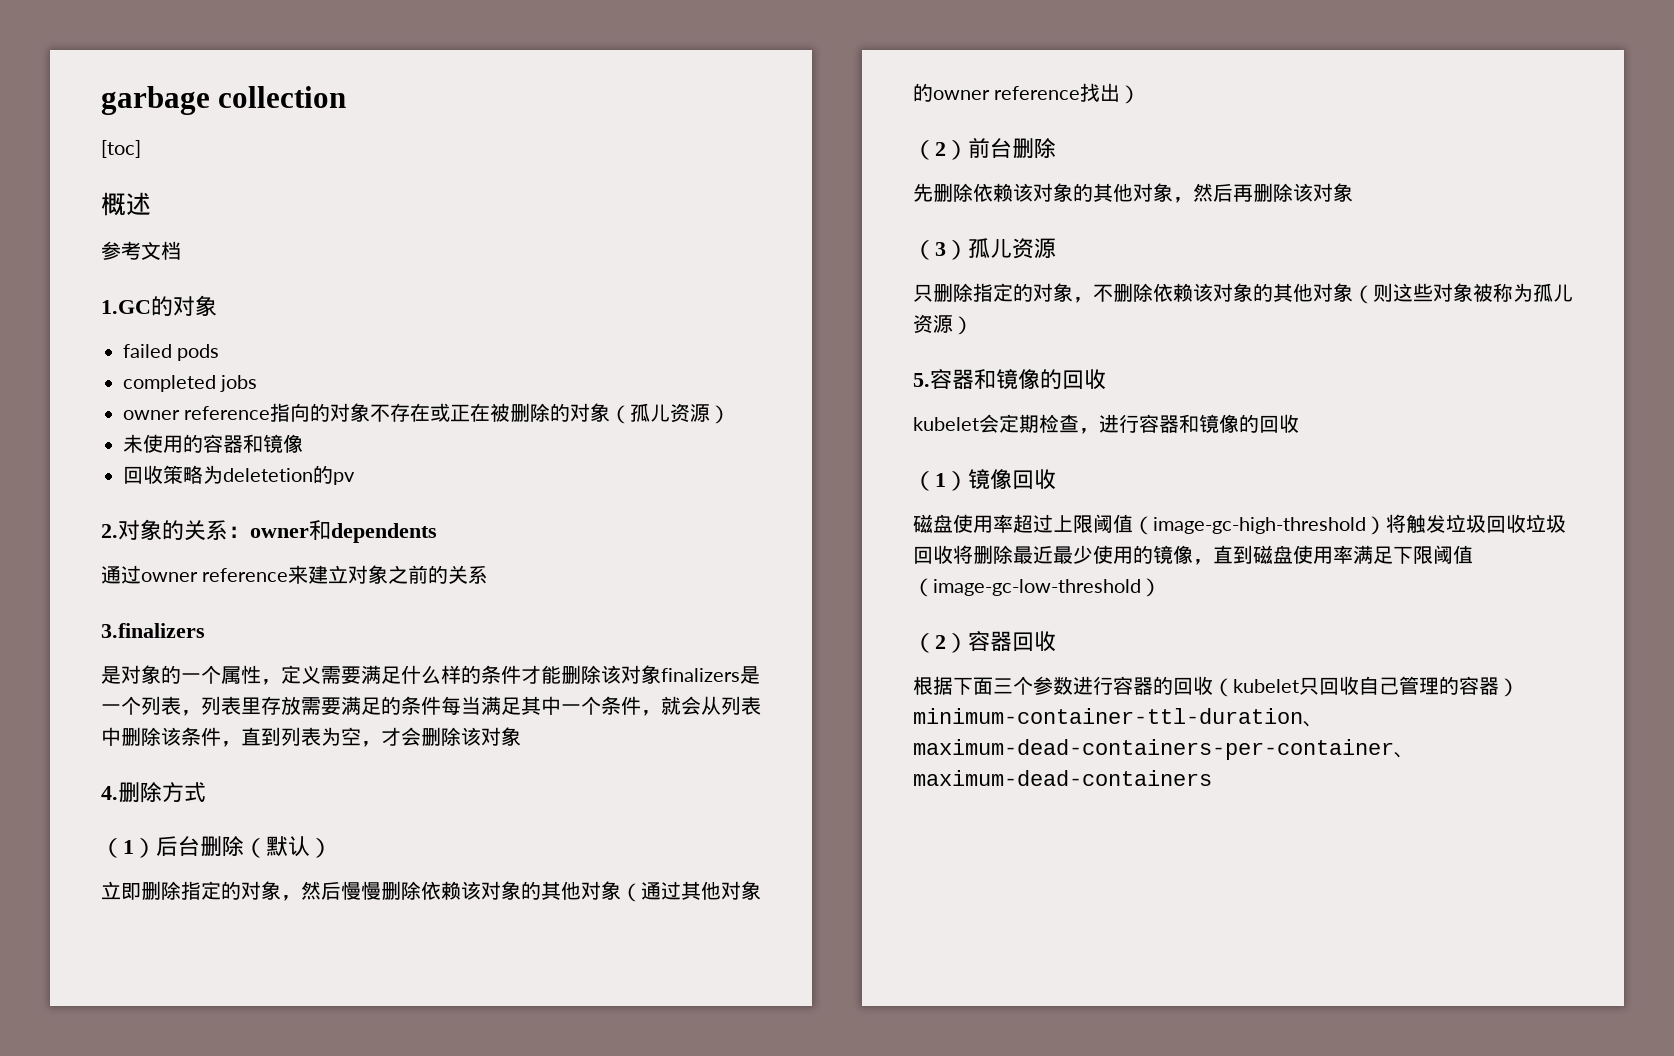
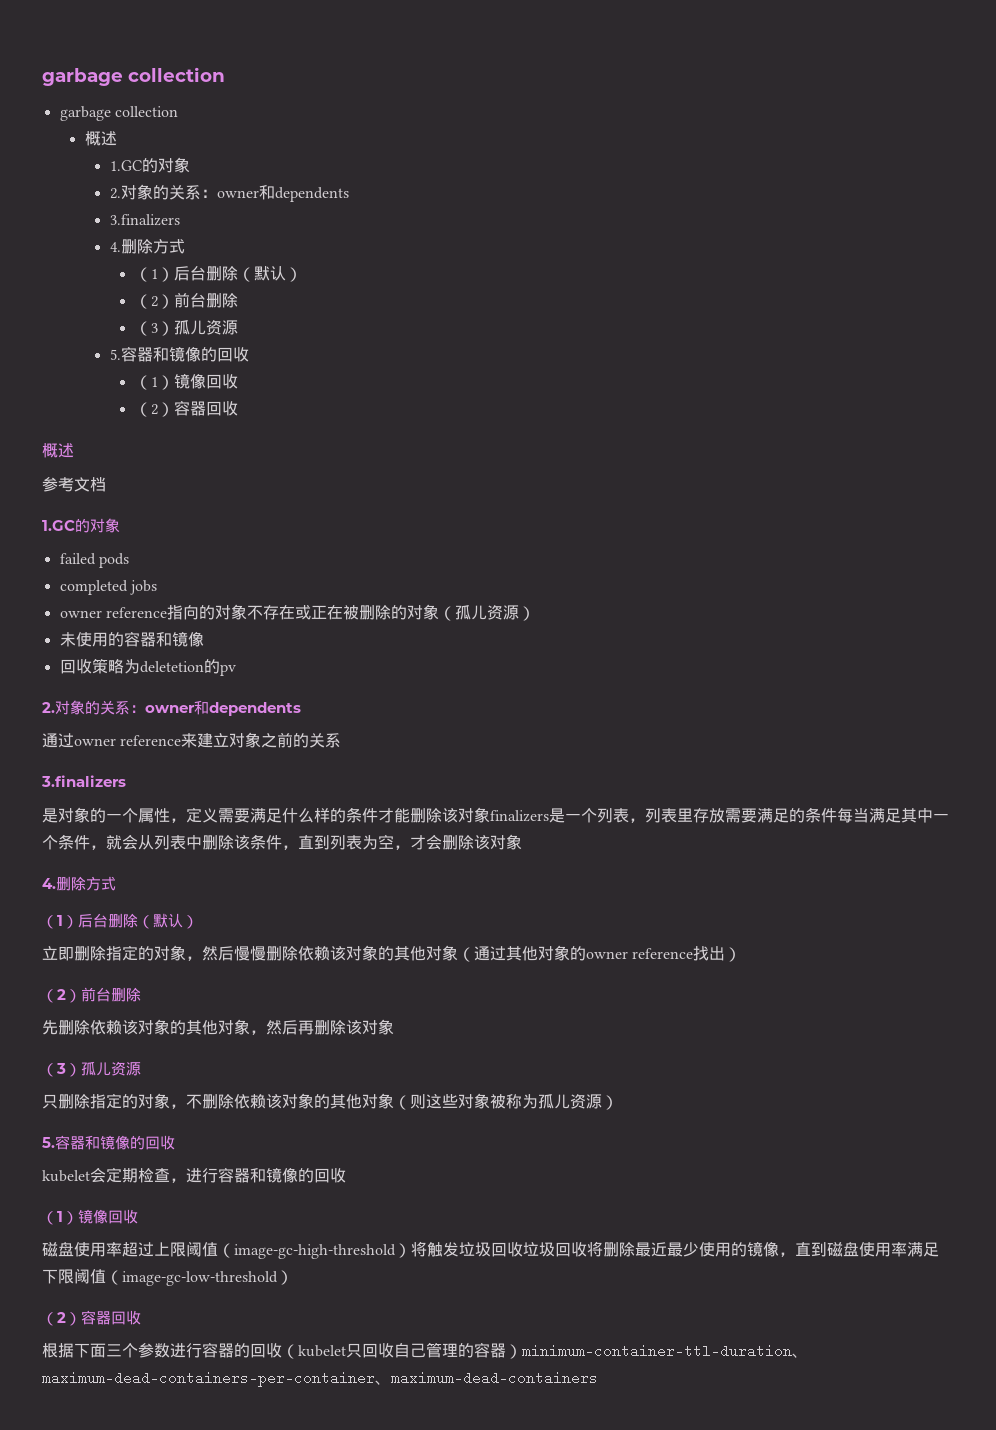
[101,86,347,115] [101,140,141,158] garbage collection // [toc] -> [42,67,225,86] [59,106,178,121] [84,131,117,146] [109,157,190,173] [109,184,349,202] [109,214,180,226] [109,239,185,254] [134,266,302,282] [134,292,238,309] [134,320,238,336] [109,346,249,362] [134,373,238,390] [134,400,238,417] garbage collection // garbage collection // 概述 // 1.GC的对象 // 2.对象的关系：owner和dependents // 3.finalizers // 4.删除方式 // （1）后台删除（默认） // （2）前台删除 // （3）孤儿资源 // 5.容器和镜像的回收 // （1）镜像回收 // （2）容器回收

